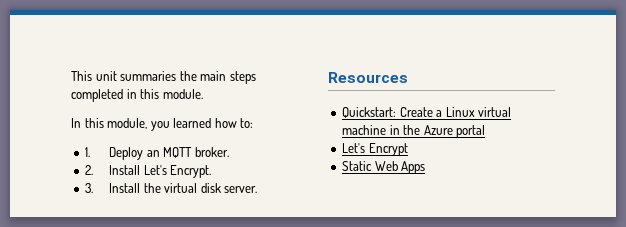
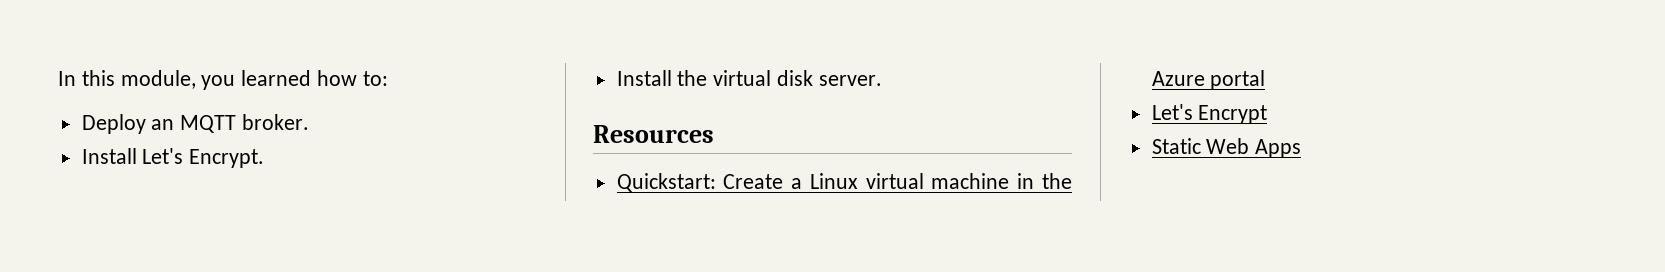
[71,71,256,84] [71,89,203,102] This unit summaries the main steps completed in this module. // -> (58, 78) none
[85,147,91,157] 1. -> (388, 78) none
[85,165,94,175] 2. -> (310, 122) none
[85,183,94,193] 3. -> (265, 158) none

